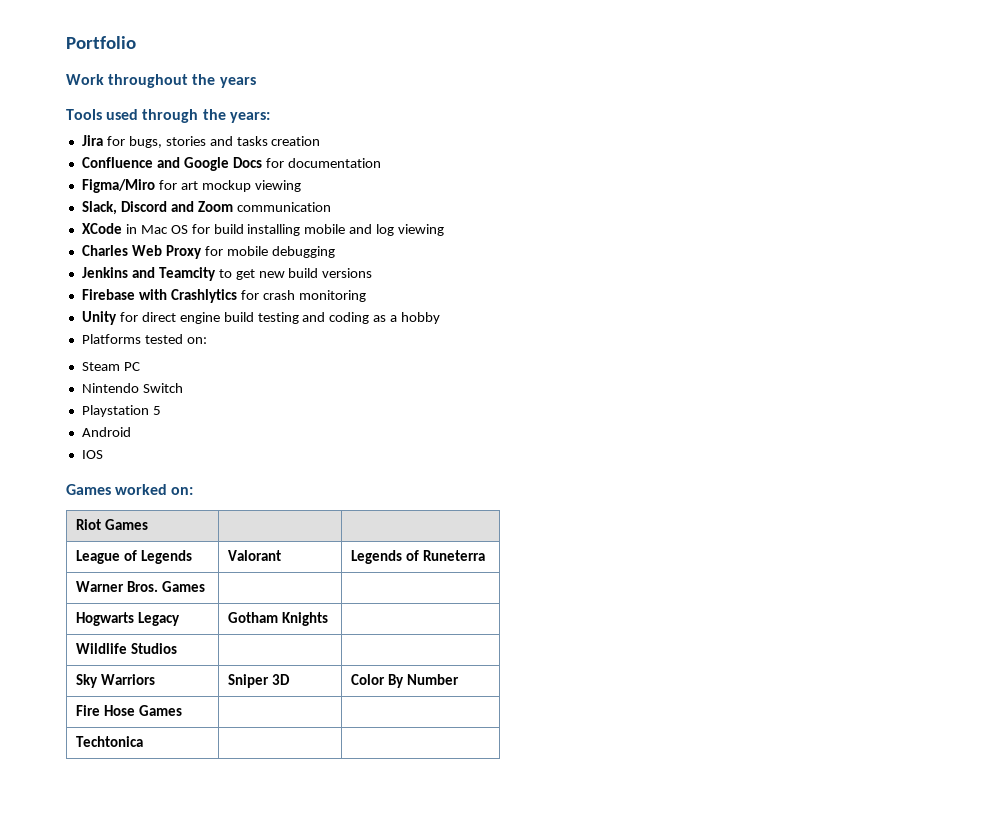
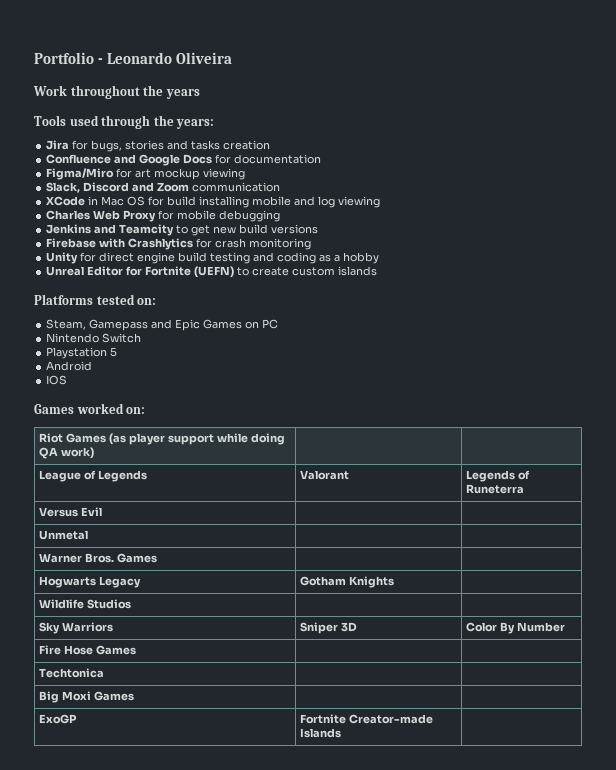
(136, 42) none -> [98,52,233,64] - Leonardo Oliveira
[81,334,207,344] [81,362,120,371] Platforms tested on: // Steam -> [46,266,378,278] [34,294,157,305] [46,319,260,331] Unreal Editor for Fortnite (UEFN) to create custom islands // Platforms tested on: // Steam, Gamepass and Epic Games on
(149, 524) none -> [108,433,285,445] [38,447,94,459] (as player support while doing QA work)
(486, 555) none -> [38,507,102,517] [38,530,88,540] // Versus Evil | | // Unmetal | |
(144, 741) none -> [38,691,134,703] [38,714,77,724] [299,714,433,724] [299,728,341,738] // Big Moxi Games | | // ExoGP | Fortnite Creator-made Islands |

